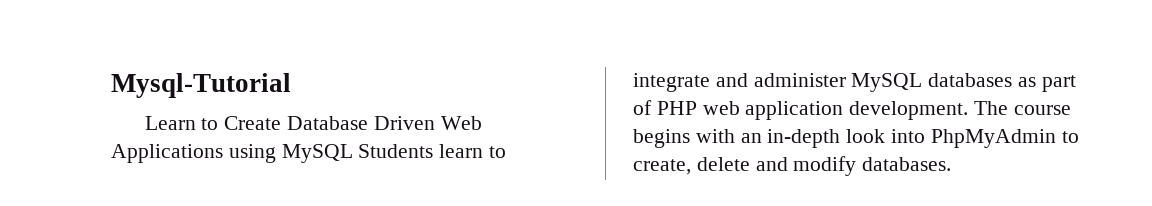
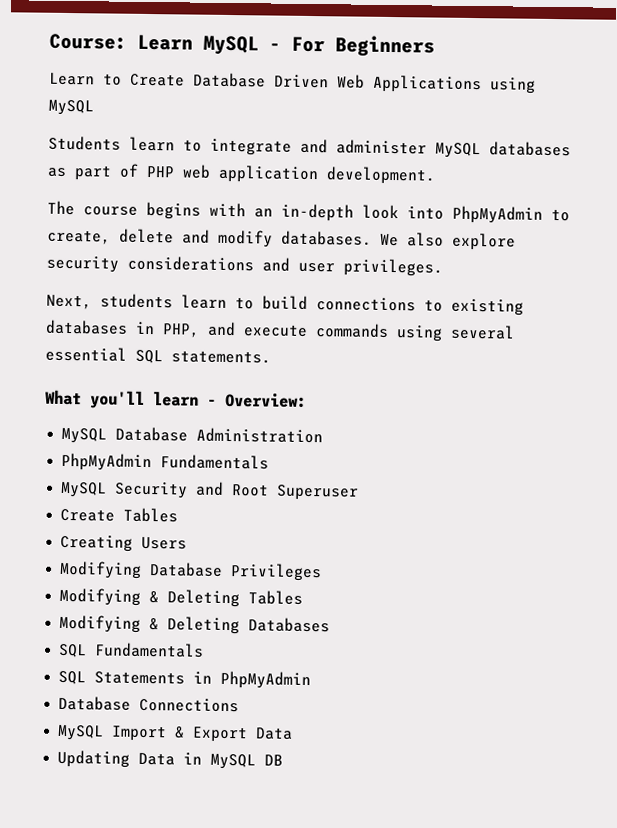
[111,73,291,98] Mysql-Tutorial -> [49,33,435,57] Course: Learn MySQL - For Beginners
(353, 153) none -> (94, 107) //
(969, 110) none -> (436, 175) //
(952, 164) none -> [380,232,516,251] [46,255,443,277] [46,293,524,316] [45,319,515,342] [45,346,271,364] [45,389,307,409] [61,426,324,444] [61,452,270,472] [60,481,360,501] [60,507,179,523] [60,534,188,552] [59,560,323,582] [59,587,304,608] [59,614,331,635] [58,642,205,658] [58,670,312,690] [58,695,240,713] [57,724,294,743] [57,749,284,770] We also explore security considerations and user privileges. // Next, students learn to build connections to existing databases in PHP, and execute commands using several essential SQL statements. // What you'll learn - Overview: // MySQL Database Administration // PhpMyAdmin Fundamentals // MySQL Security and Root Superuser // Create Tables // Creating Users // Modifying Database Privileges // Modifying & Deleting Tables // Modifying & Deleting Databases // SQL Fundamentals // SQL Statements in PhpMyAdmin // Database Connections // MySQL Import & Export Data // Updating Data in MySQL DB

